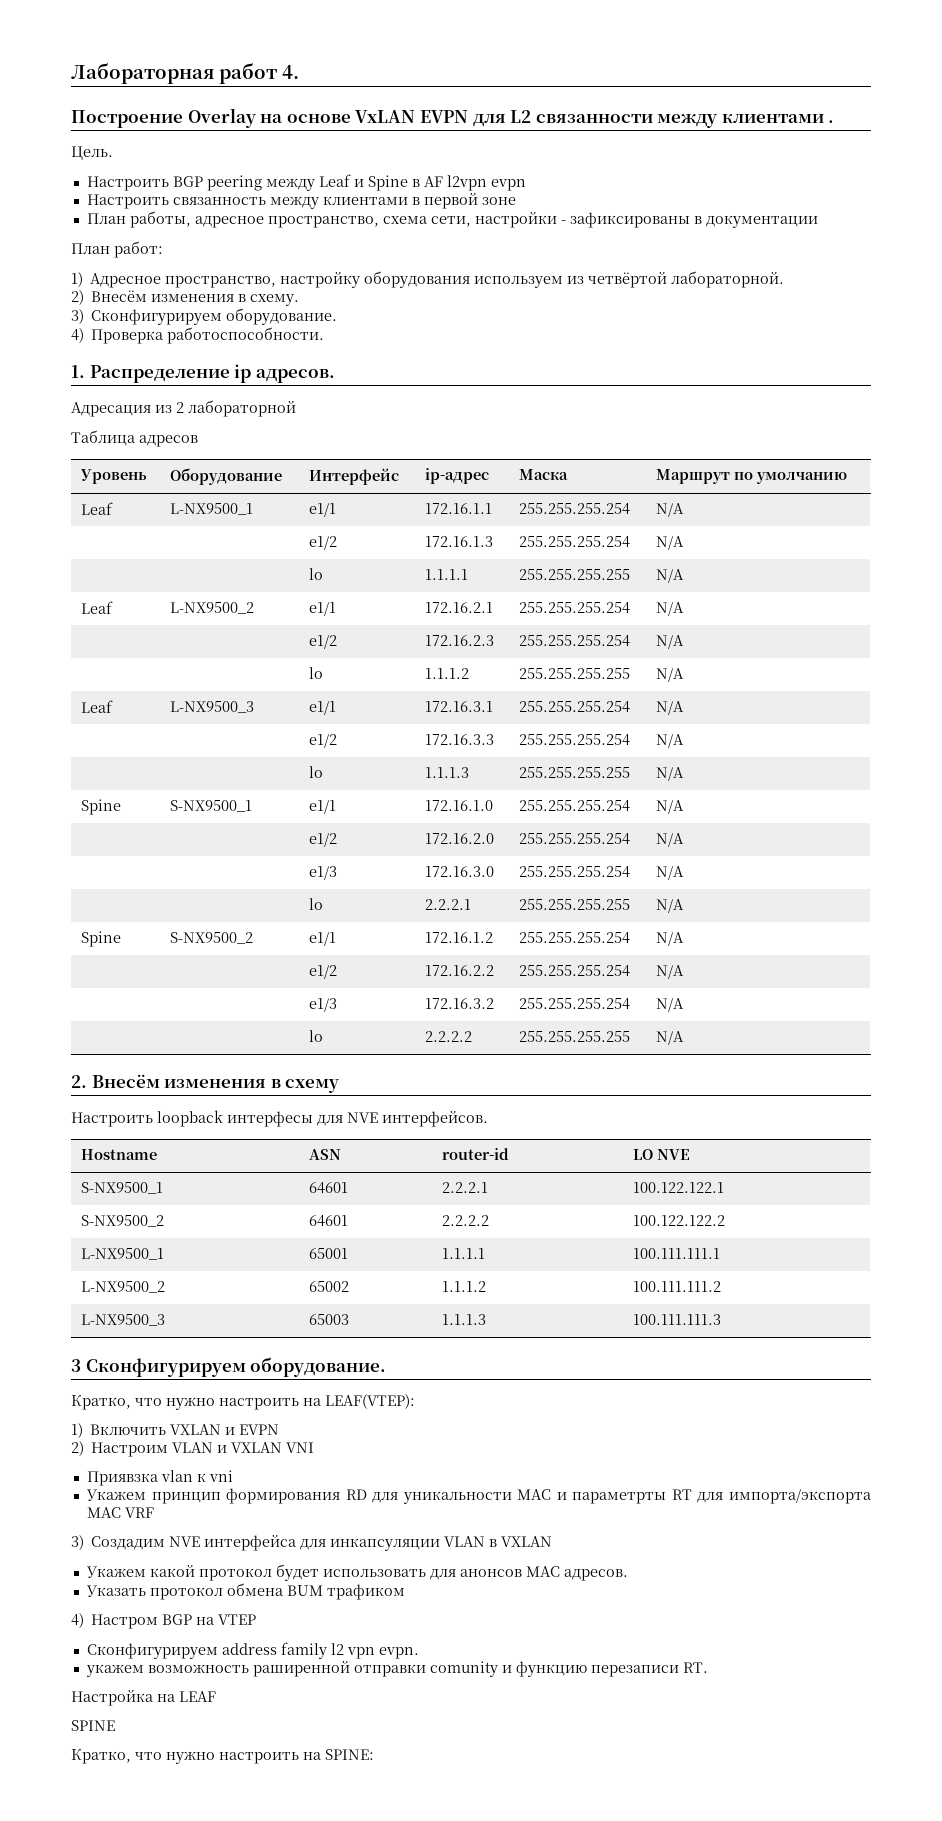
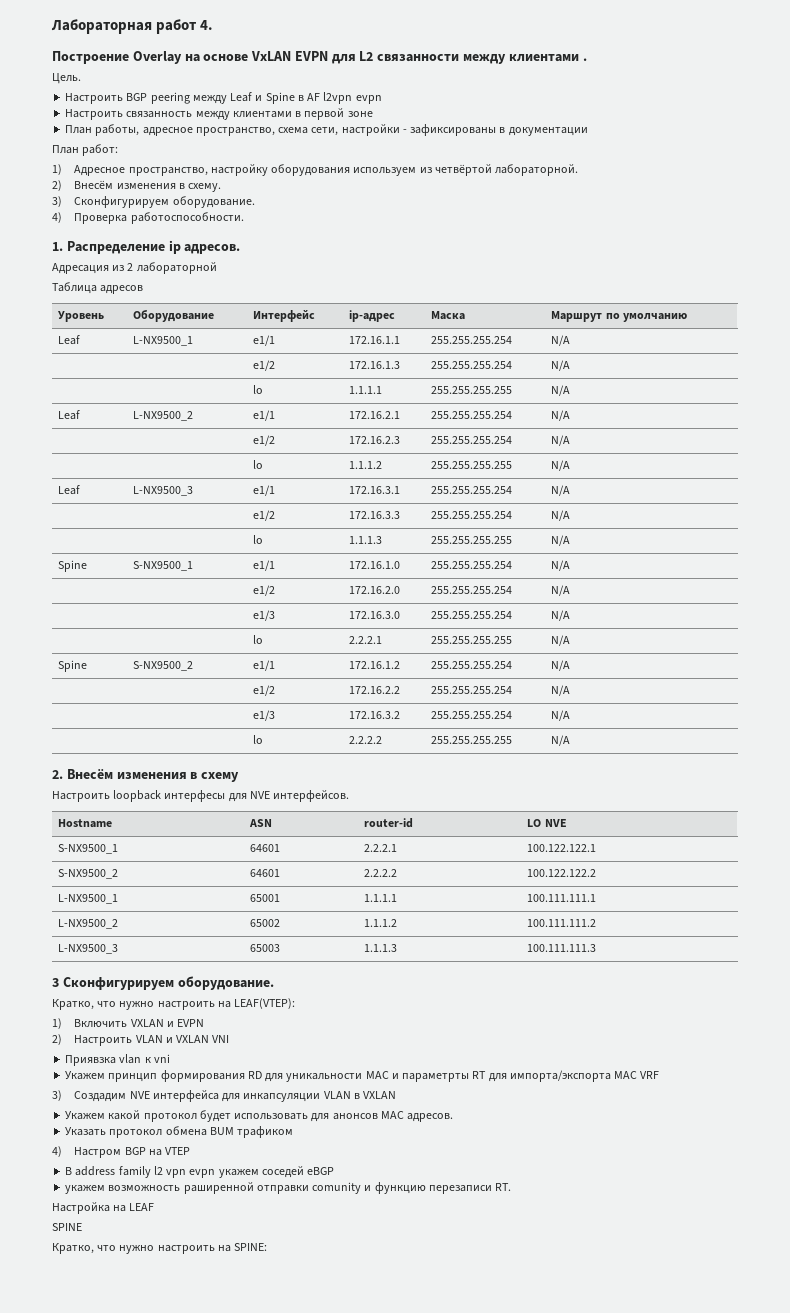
[91,1442,169,1457] Настроим -> [74,1035,133,1046] Настроить
[86,1643,218,1659] Сконфигурируем -> [65,1167,73,1175] В
[378,1647,419,1659] evpn. -> [189,1166,335,1178] evpn укажем соседей eBGP

